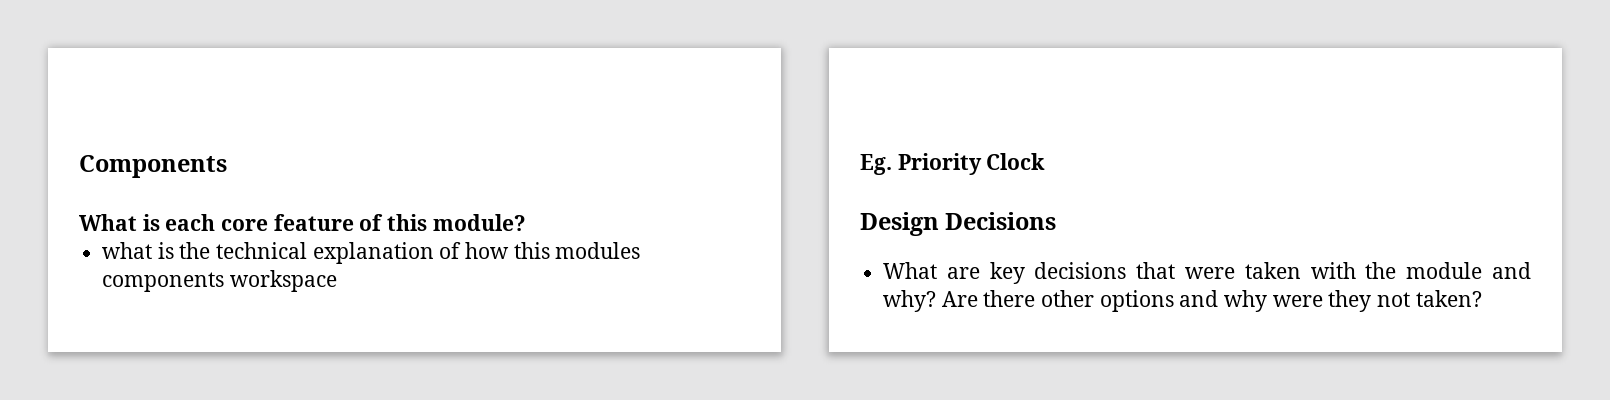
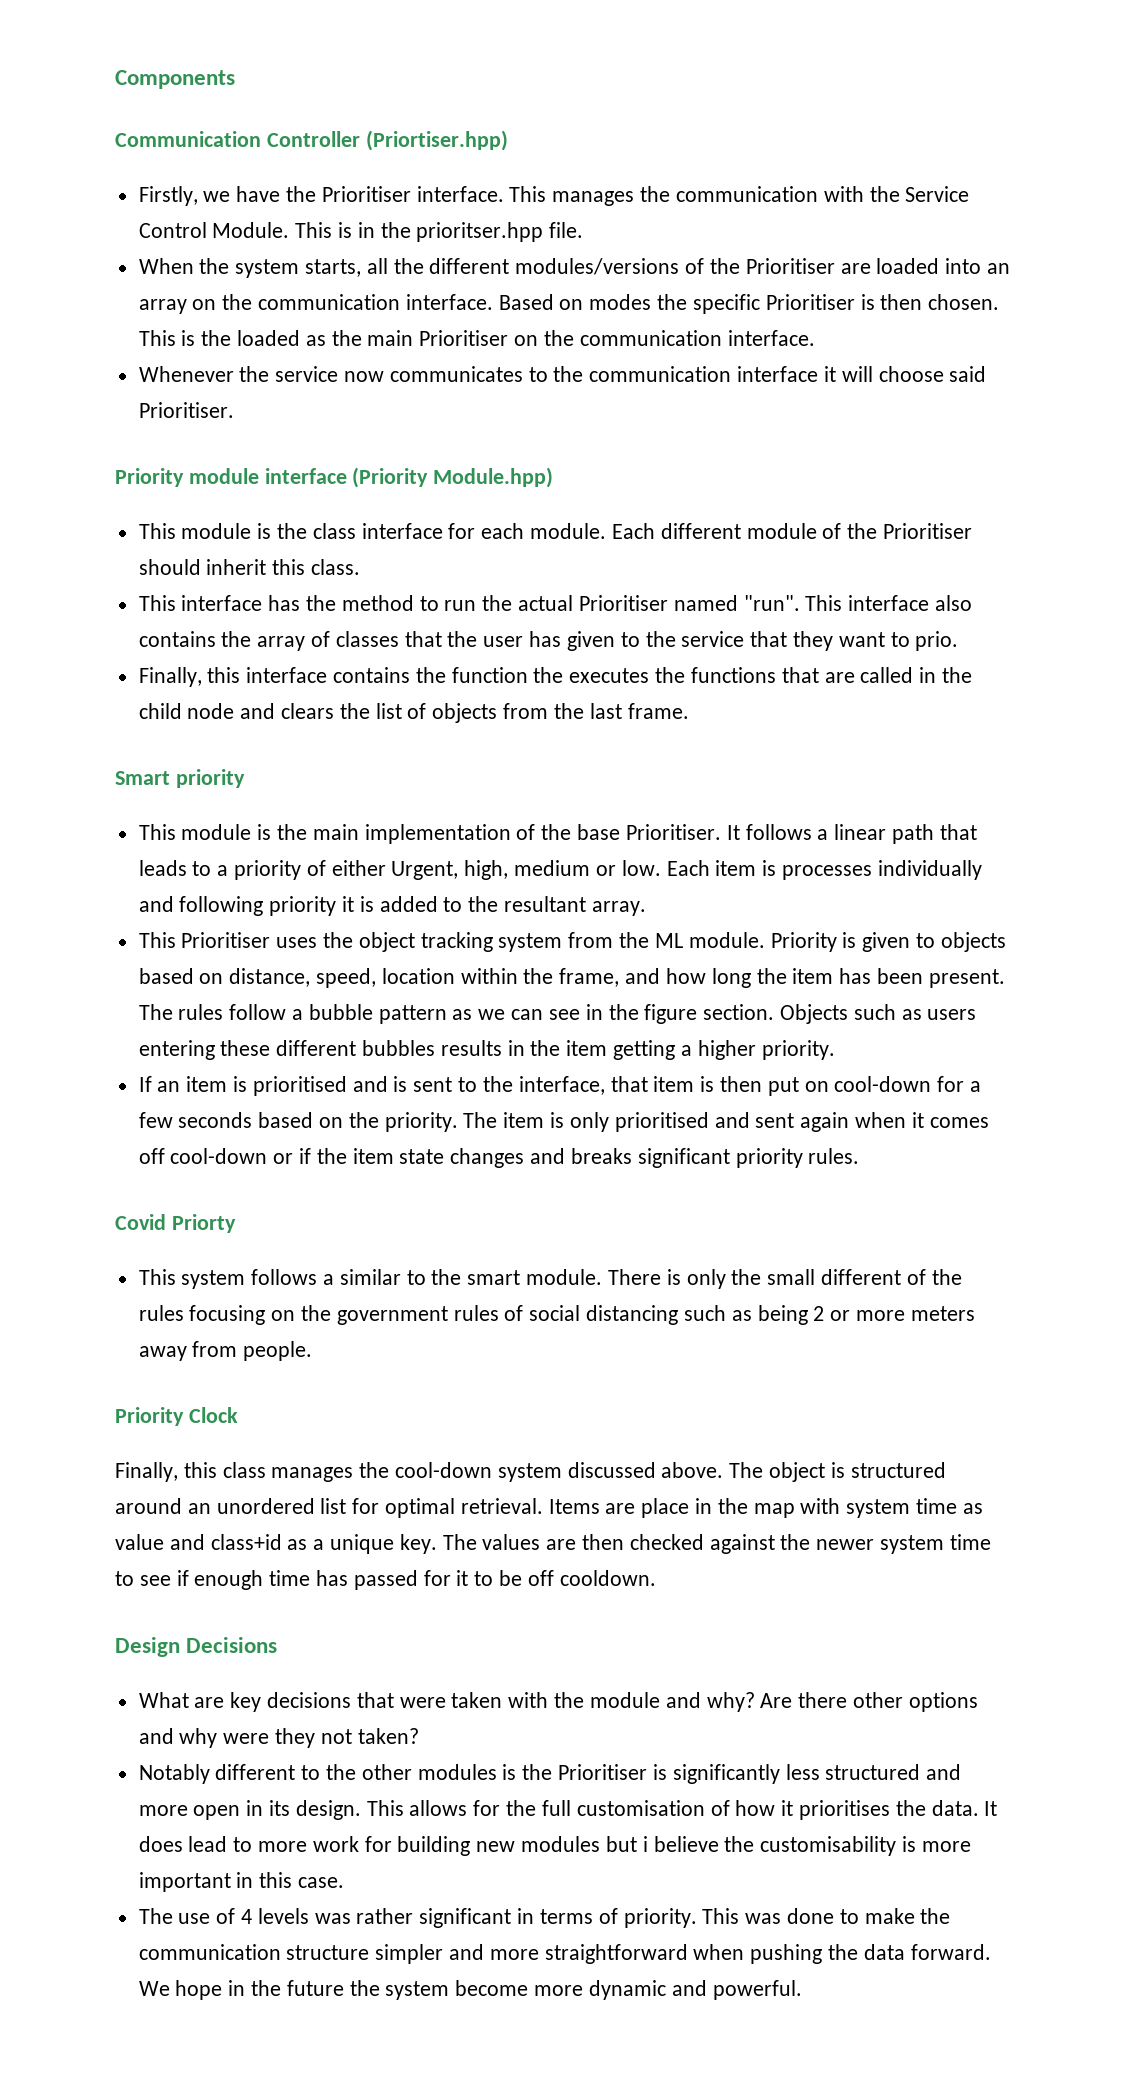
[79,214,526,231] [102,242,641,264] [102,270,337,292] [860,153,1046,175] What is each core feature of this module? // what is the technical explanation of how this modules components workspace // Eg. Priority Clock -> [115,130,508,151] [138,186,970,206] [138,222,584,242] [138,258,1010,278] [138,294,1000,314] [138,330,815,346] [138,366,987,382] [138,402,234,418] [115,467,554,488] [138,523,972,539] [138,559,361,575] [138,595,972,611] [138,631,959,651] [138,667,972,687] [138,703,689,723] [115,769,245,788] [138,824,977,844] [138,860,982,880] [138,896,646,916] [138,932,1006,952] [138,968,1005,988] [138,1004,977,1024] [138,1040,835,1060] [138,1076,981,1096] [138,1112,989,1132] [138,1148,860,1168] [115,1214,236,1233] [138,1269,962,1289] [138,1305,975,1325] [138,1341,313,1361] [115,1407,238,1426] [115,1462,946,1482] [115,1498,983,1518] [115,1534,991,1554] [115,1570,656,1590] Communication Controller (Priortiser.hpp) // Firstly, we have the Prioritiser interface. This manages the communication with the Service Control Module. This is in the prioritser.hpp file. // When the system starts, all the different modules/versions of the Prioritiser are loaded into an array on the communication interface. Based on modes the specific Prioritiser is then chosen. This is the loaded as the main Prioritiser on the communication interface. // Whenever the service now communicates to the communication interface it will choose said Prioritiser. // Priority module interface (Priority Module.hpp) // This module is the class interface for each module. Each different module of the Prioritiser should inherit this class. // This interface has the method to run the actual Prioritiser named "run". This interface also contains the array of classes that the user has given to the service that they want to prio. // Finally, this interface contains the function the executes the functions that are called in the child node and clears the list of objects from the last frame. // Smart priority // This module is the main implementation of the base Prioritiser. It follows a linear path that leads to a priority of either Urgent, high, medium or low. Each item is processes individually and following priority it is added to the resultant array. // This Prioritiser uses the object tracking system from the ML module. Priority is given to objects based on distance, speed, location within the frame, and how long the item has been present. The rules follow a bubble pattern as we can see in the figure section. Objects such as users entering these different bubbles results in the item getting a higher priority. // If an item is prioritised and is sent to the interface, that item is then put on cool-down for a few seconds based on the priority. The item is only prioritised and sent again when it comes off cool-down or if the item state changes and breaks significant priority rules. // Covid Priorty // This system follows a similar to the smart module. There is only the small different of the rules focusing on the government rules of social distancing such as being 2 or more meters away from people. // Priority Clock // Finally, this class manages the cool-down system discussed above. The object is structured around an unordered list for optimal retrieval. Items are place in the map with system time as value and class+id as a unique key. The values are then checked against the newer system time to see if enough time has passed for it to be off cooldown.
(1482, 298) none -> [138,1764,962,1784] [138,1800,998,1820] [138,1836,971,1856] [138,1872,345,1892] [138,1908,951,1928] [138,1944,991,1964] [138,1980,802,2000] // Notably different to the other modules is the Prioritiser is significantly less structured and more open in its design. This allows for the full customisation of how it prioritises the data. It does lead to more work for building new modules but i believe the customisability is more important in this case. // The use of 4 levels was rather significant in terms of priority. This was done to make the communication structure simpler and more straightforward when pushing the data forward. We hope in the future the system become more dynamic and powerful.

